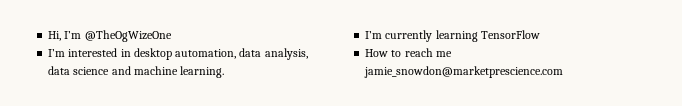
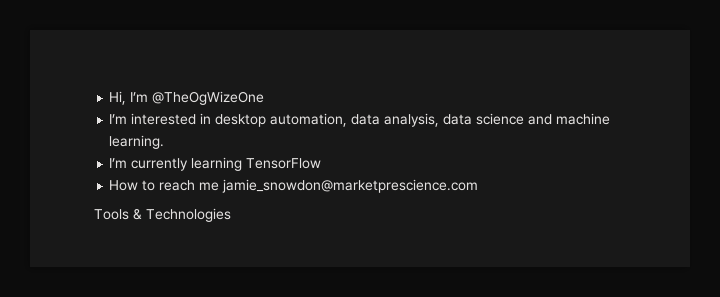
(564, 72) none -> [94,208,231,222] // Tools & Technologies

